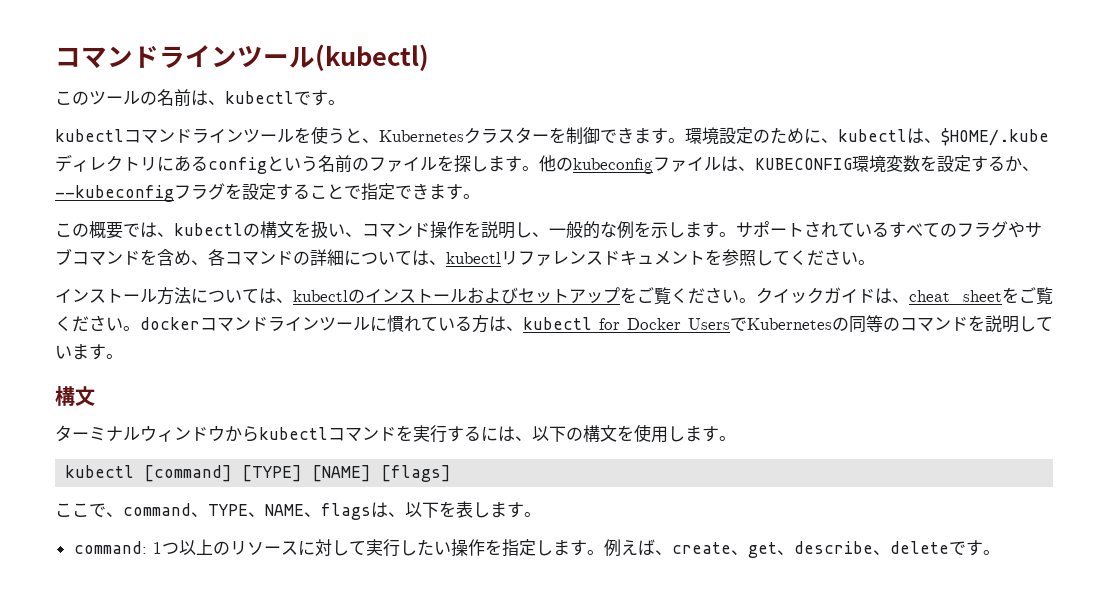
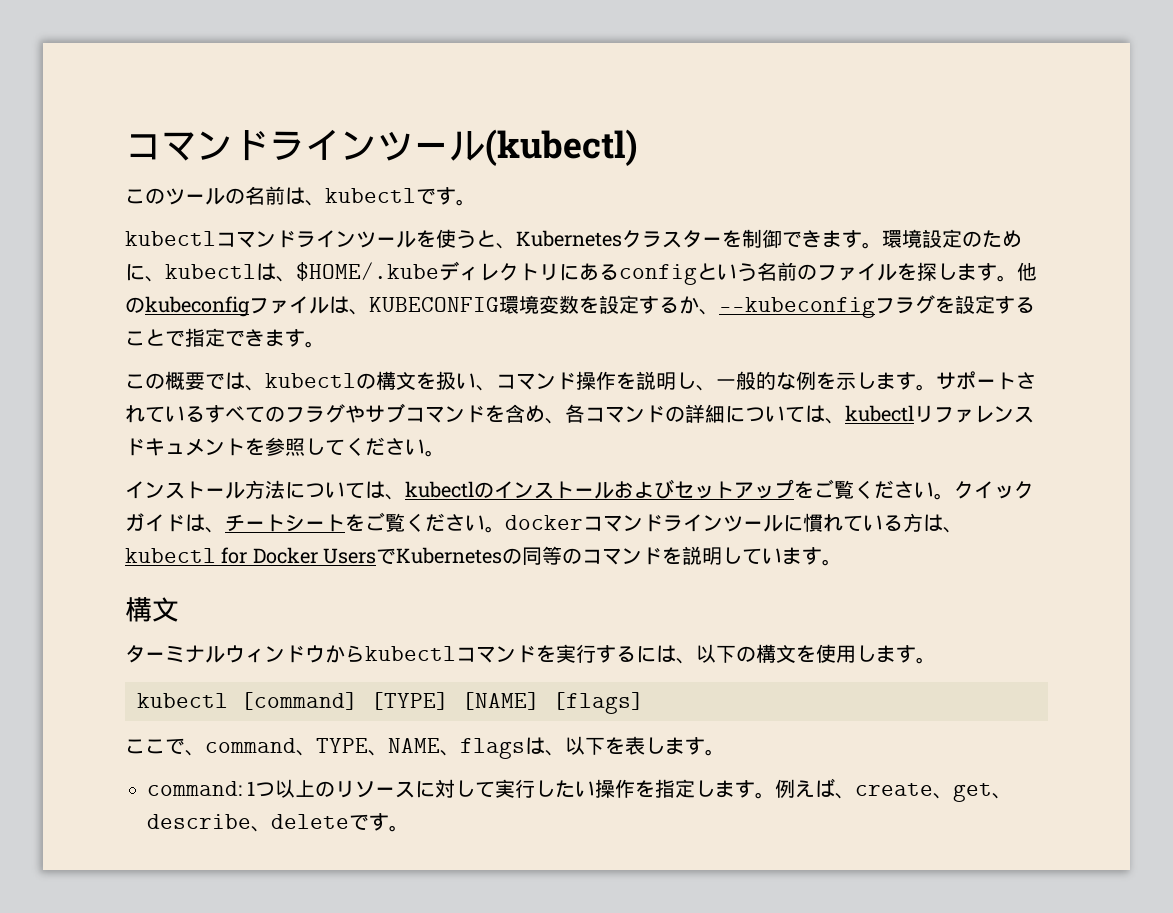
[909,290,1002,302] cheat sheet -> [225,514,345,532] チートシート

